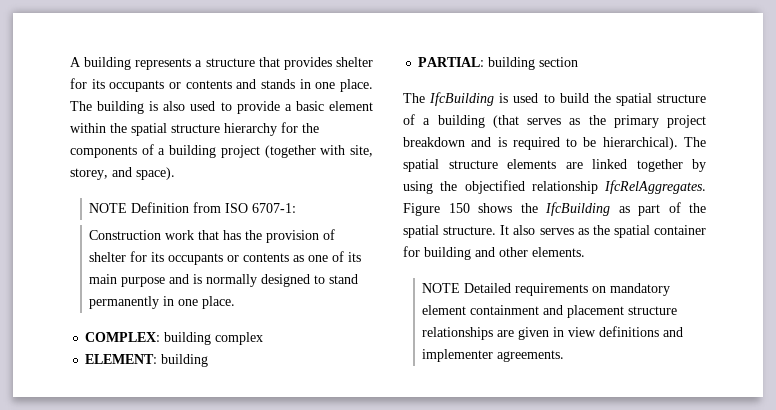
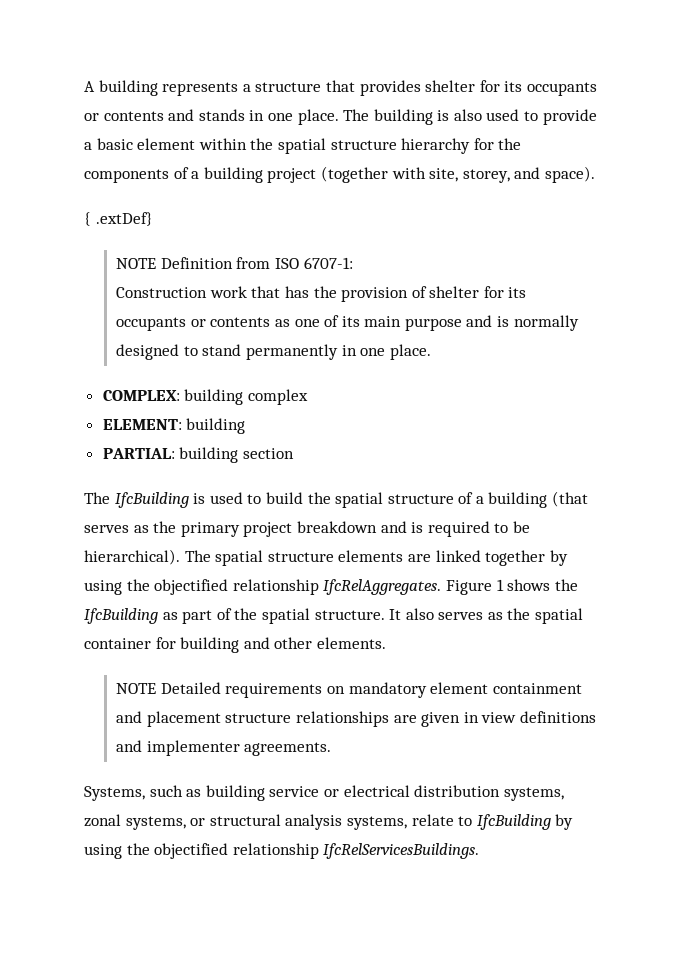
(175, 173) none -> [84,212,153,226] // { .extDef}
[448,203,470,213] 150 -> [496,579,504,591] 1
(565, 356) none -> [84,785,564,801] [84,814,574,830] [84,843,480,859] // Systems, such as building service or electrical distribution systems, zonal systems, or structural analysis systems, relate to IfcBuilding by using the objectified relationship IfcRelServicesBuildings.

